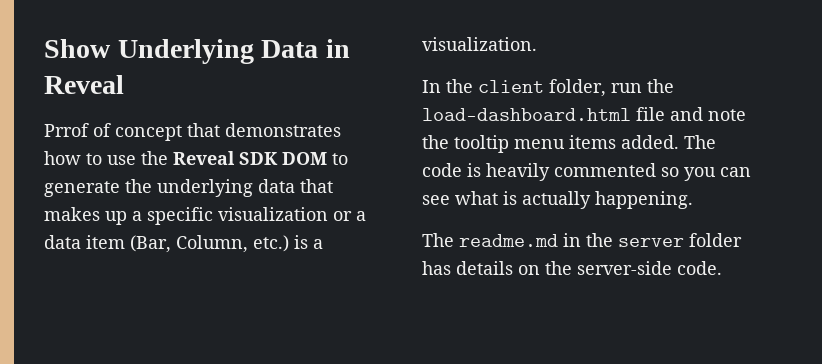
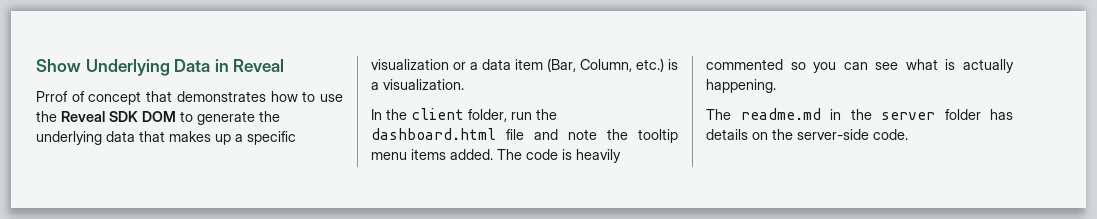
[422,108,631,121] load-dashboard.html -> [371,128,496,140] dashboard.html

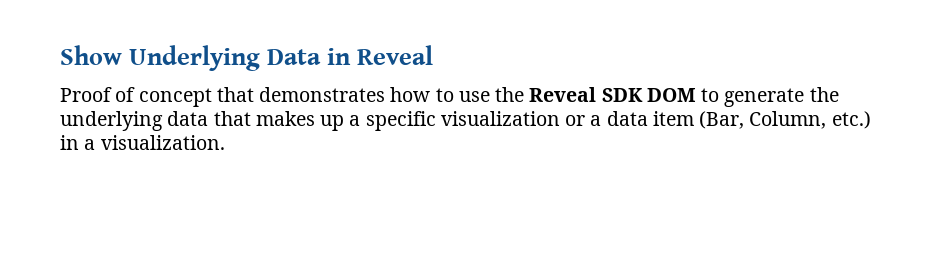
[36,91,68,102] Prrof -> [60,87,112,102] Proof
[668,59,678,70] is -> [60,135,79,150] in
[371,108,557,122] [371,128,678,143] [371,149,621,163] [706,59,1014,73] [706,79,776,93] [706,108,1013,120] [706,129,908,140] // In the client folder, run the dashboard.html file and note the tooltip menu items added. The code is heavily commented so you can see what is actually happening. // The readme.md in the server folder has details on the server-side code. -> (225, 142) none

